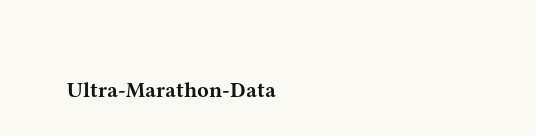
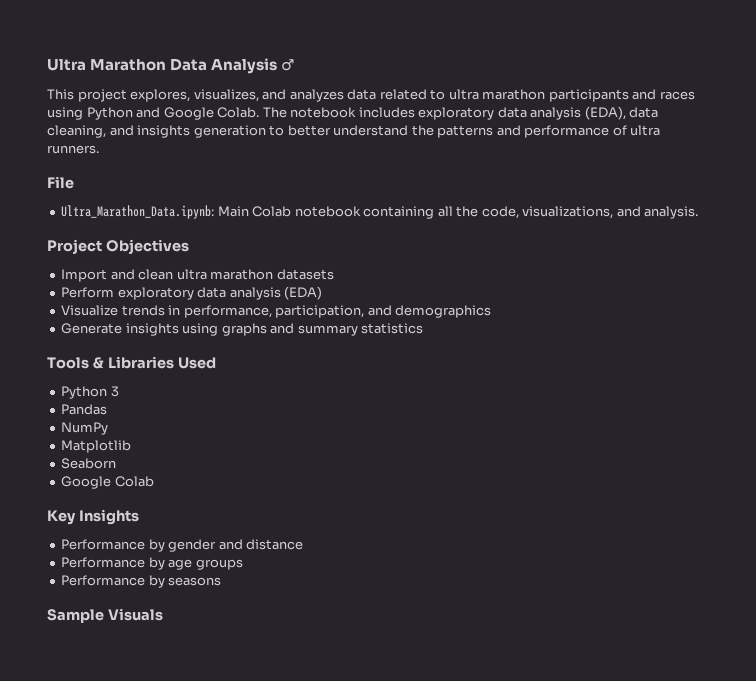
[67,82,276,98] Ultra-Marathon-Data -> [47,58,295,74] [47,89,695,102] [47,106,659,120] [47,125,661,138] [47,145,99,154] [47,176,74,189] [61,205,699,219] [47,239,189,254] [61,269,334,282] [61,286,323,300] [61,305,492,318] [61,323,424,336] [47,356,216,369] [61,386,119,399] [61,404,108,415] [61,422,109,435] [61,440,132,453] [61,458,117,469] [61,476,154,489] [47,509,139,525] [61,539,304,552] [61,557,243,570] [61,575,222,588] [47,608,163,623] Ultra Marathon Data Analysis ♂ // This project explores, visualizes, and analyzes data related to ultra marathon participants and races using Python and Google Colab. The notebook includes exploratory data analysis (EDA), data cleaning, and insights generation to better understand the patterns and performance of ultra runners. // File // Ultra_Marathon_Data.ipynb: Main Colab notebook containing all the code, visualizations, and analysis. // Project Objectives // Import and clean ultra marathon datasets // Perform exploratory data analysis (EDA) // Visualize trends in performance, participation, and demographics // Generate insights using graphs and summary statistics // Tools & Libraries Used // Python 3 // Pandas // NumPy // Matplotlib // Seaborn // Google Colab // Key Insights // Performance by gender and distance // Performance by age groups // Performance by seasons // Sample Visuals

